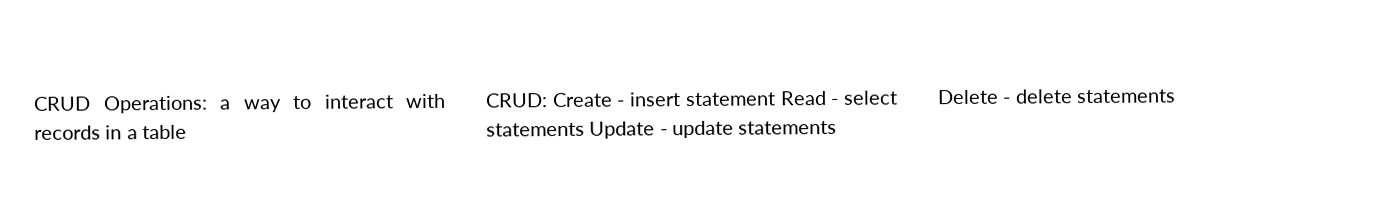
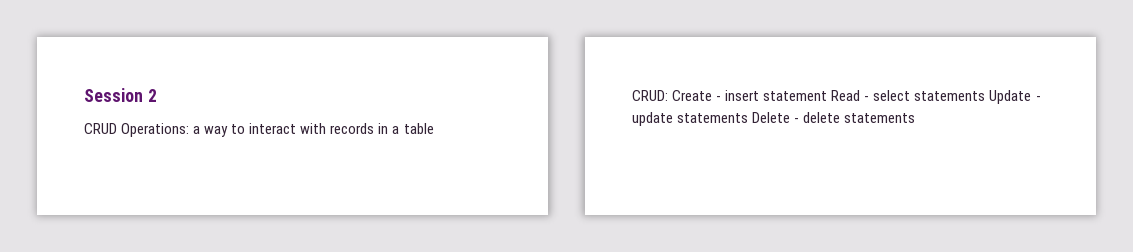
(33, 103) none -> [84,88,157,102] Session 2 //

